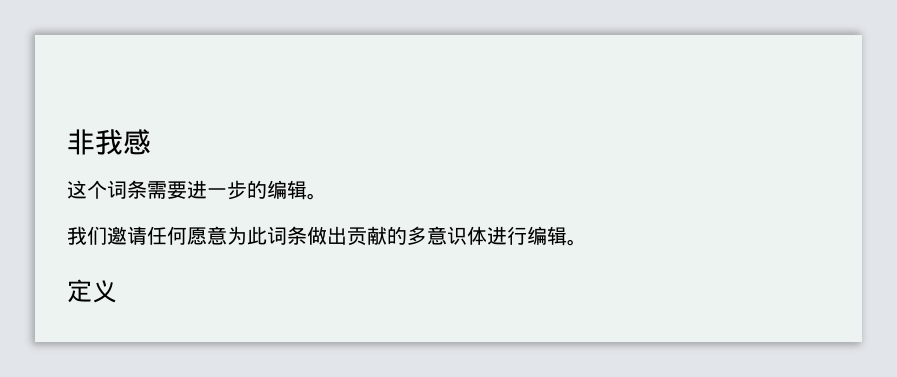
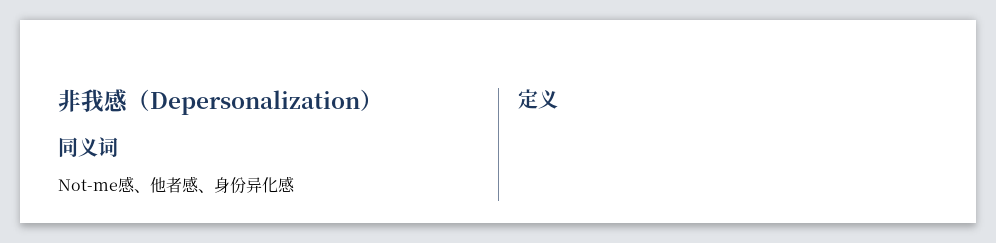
[67,180,327,200] [67,226,587,246] // 这个词条需要进一步的编辑。 // 我们邀请任何愿意为此词条做出贡献的多意识体进行编辑。 -> [127,89,383,115] [58,137,118,157] [58,176,295,194] （Depersonalization） // 同义词 // Not-me感、他者感、身份异化感

